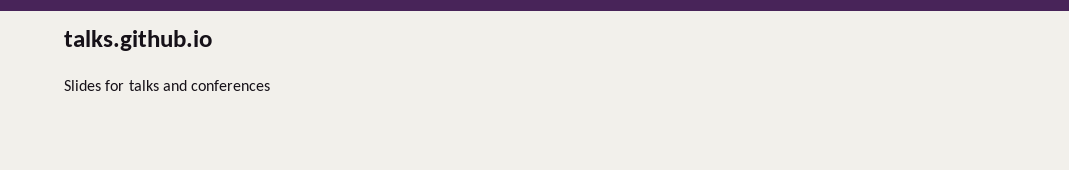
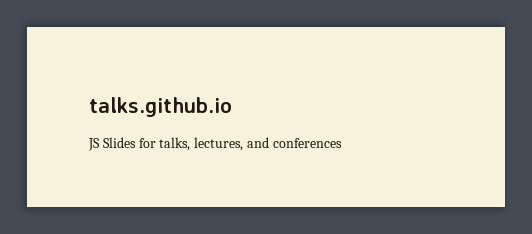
(212, 40) none -> [88,138,100,151] JS
[128,80,159,91] talks -> [159,137,244,151] talks, lectures,

